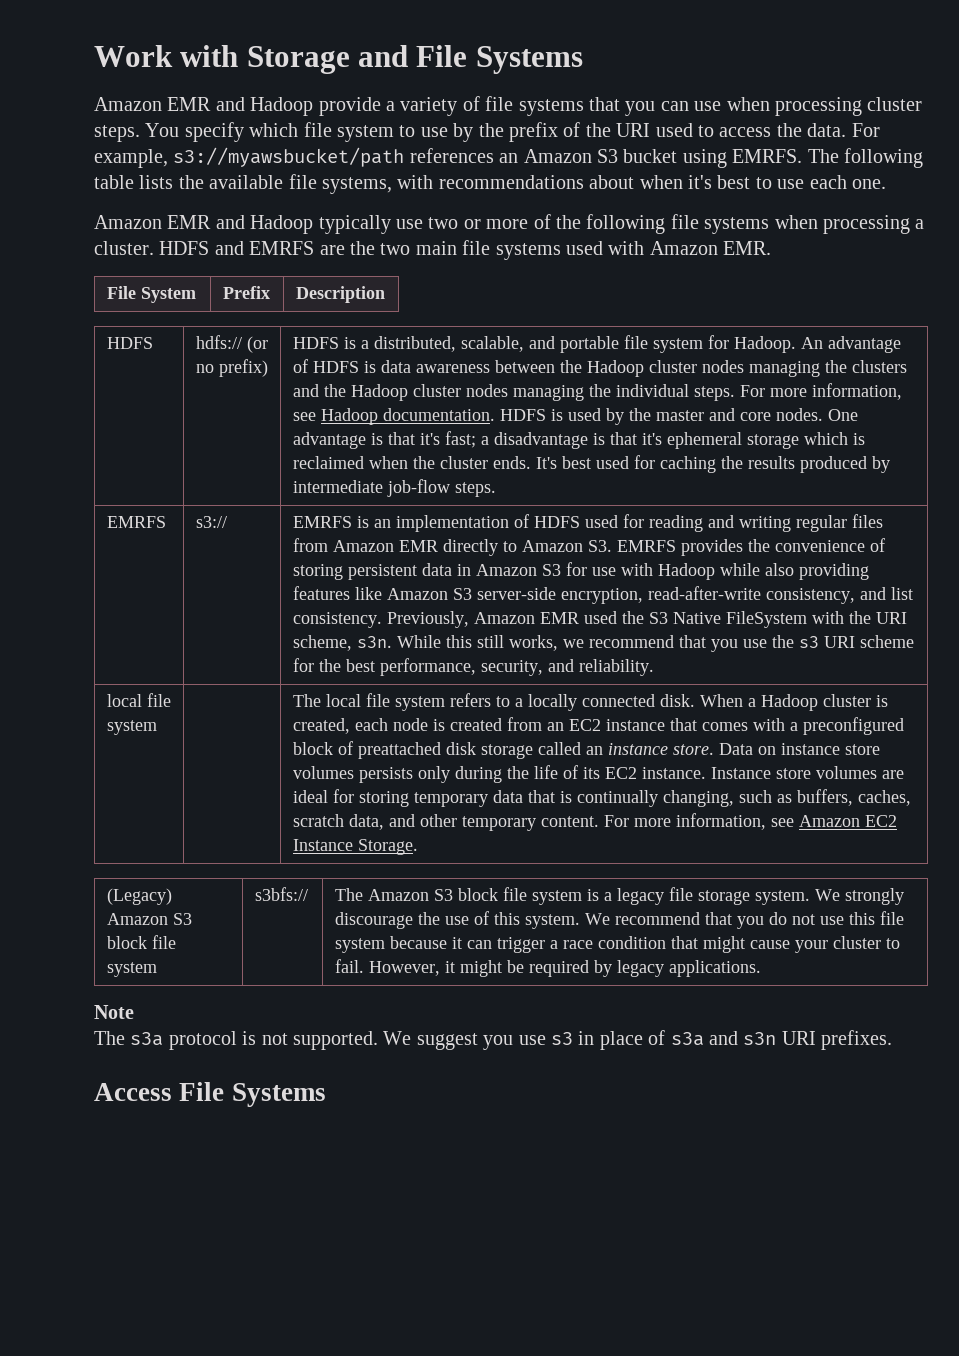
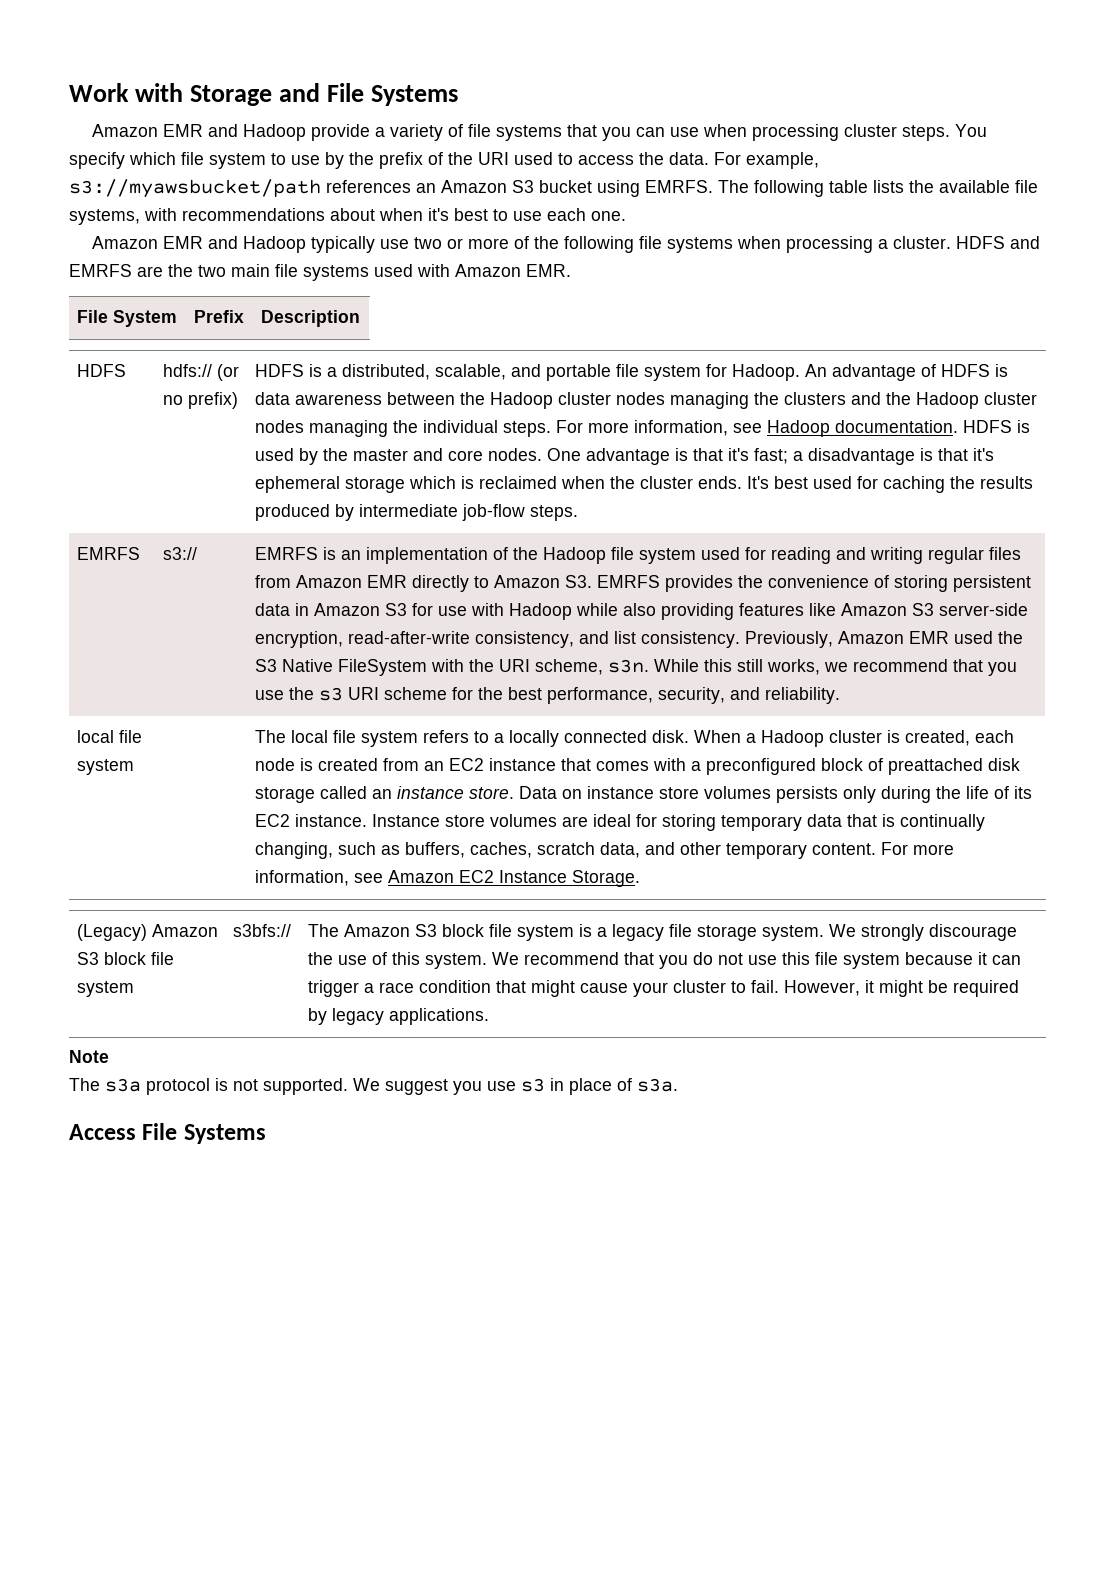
[533,516,580,528] HDFS -> [512,547,696,564] the Hadoop file system
[670,1030,893,1050] s3a and s3n URI prefixes. -> [637,1078,678,1092] s3a.

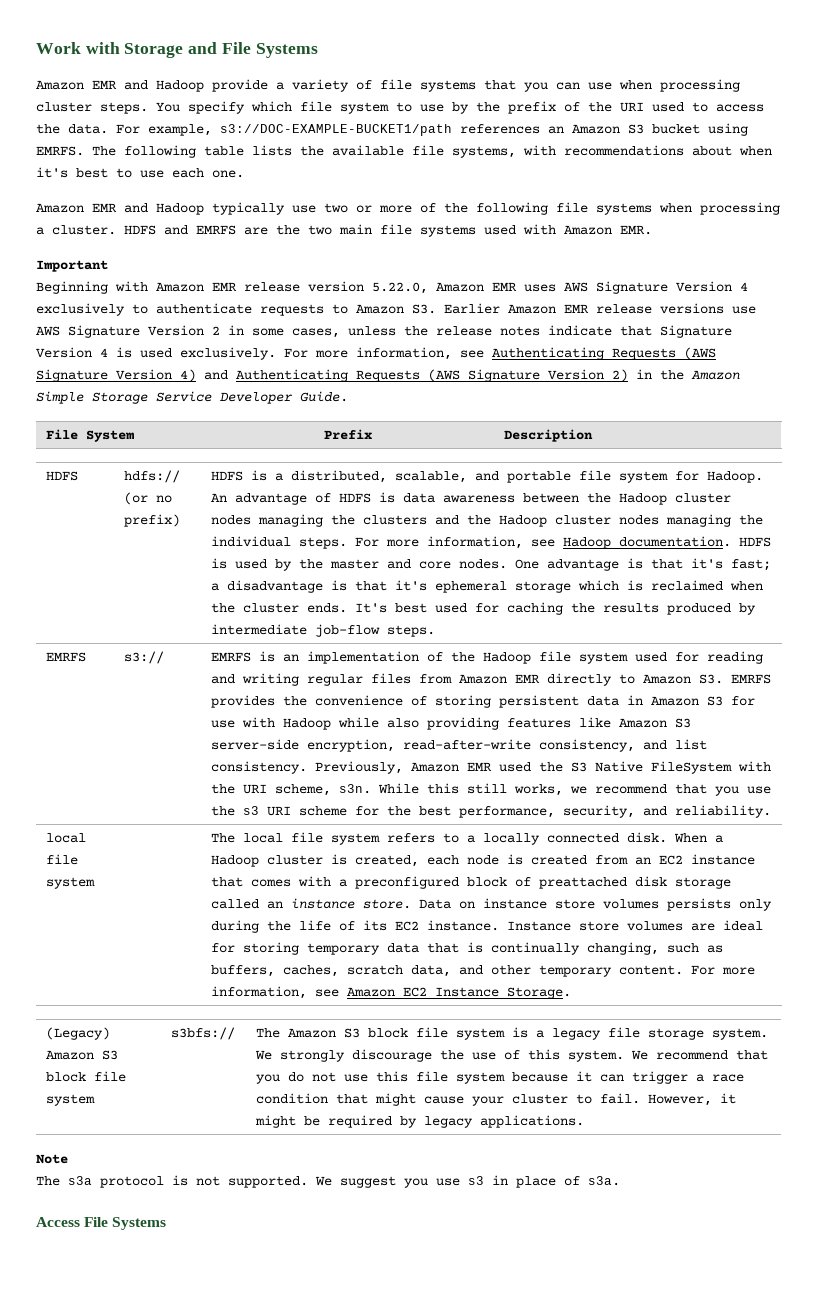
[69,179,321,198] s3://myawsbucket/path -> [220,124,452,136] s3://DOC-EXAMPLE-BUCKET1/path
(571, 270) none -> [36,260,108,272] [36,281,748,294] [36,303,756,316] [36,325,732,338] [36,347,716,360] [36,369,740,382] [36,391,348,404] // Important // Beginning with Amazon EMR release version 5.22.0, Amazon EMR uses AWS Signature Version 4 exclusively to authenticate requests to Amazon S3. Earlier Amazon EMR release versions use AWS Signature Version 2 in some cases, unless the release notes indicate that Signature Version 4 is used exclusively. For more information, see Authenticating Requests (AWS Signature Version 4) and Authenticating Requests (AWS Signature Version 2) in the Amazon Simple Storage Service Developer Guide.

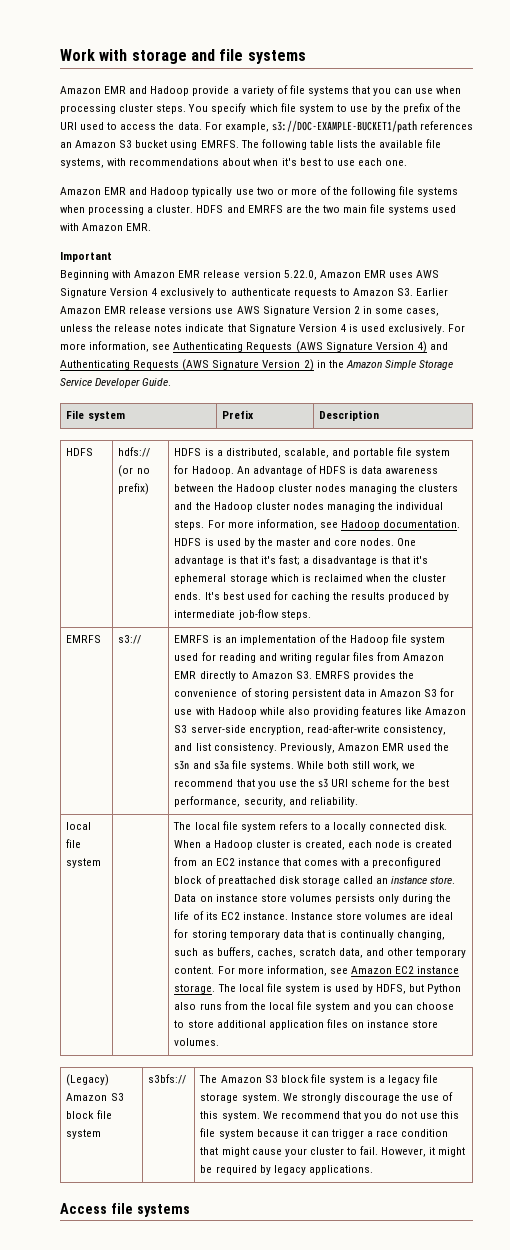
[124,42,318,58] Storage and File Systems -> [131,49,306,64] storage and file systems
[85,430,134,442] System -> [87,411,125,421] system
[570,761,771,774] [210,783,563,796] S3 Native FileSystem with the URI scheme, s3n. While this still works, -> [174,760,400,771] s3n and s3a file systems. While both still work,
[434,987,571,999] Instance Storage. -> [417,966,460,974] [174,983,462,994] [174,1001,455,1012] [174,1019,439,1030] [174,1038,220,1046] instance storage. The local file system is used by HDFS, but Python also runs from the local file system and you can choose to store additional application files on instance store volumes.
[36,1154,68,1164] [36,1175,620,1188] // Note // The s3a protocol is not supported. We suggest you use s3 in place of s3a. -> (373, 1170) none
[84,1217,167,1230] File Systems -> [110,1203,190,1217] file systems

